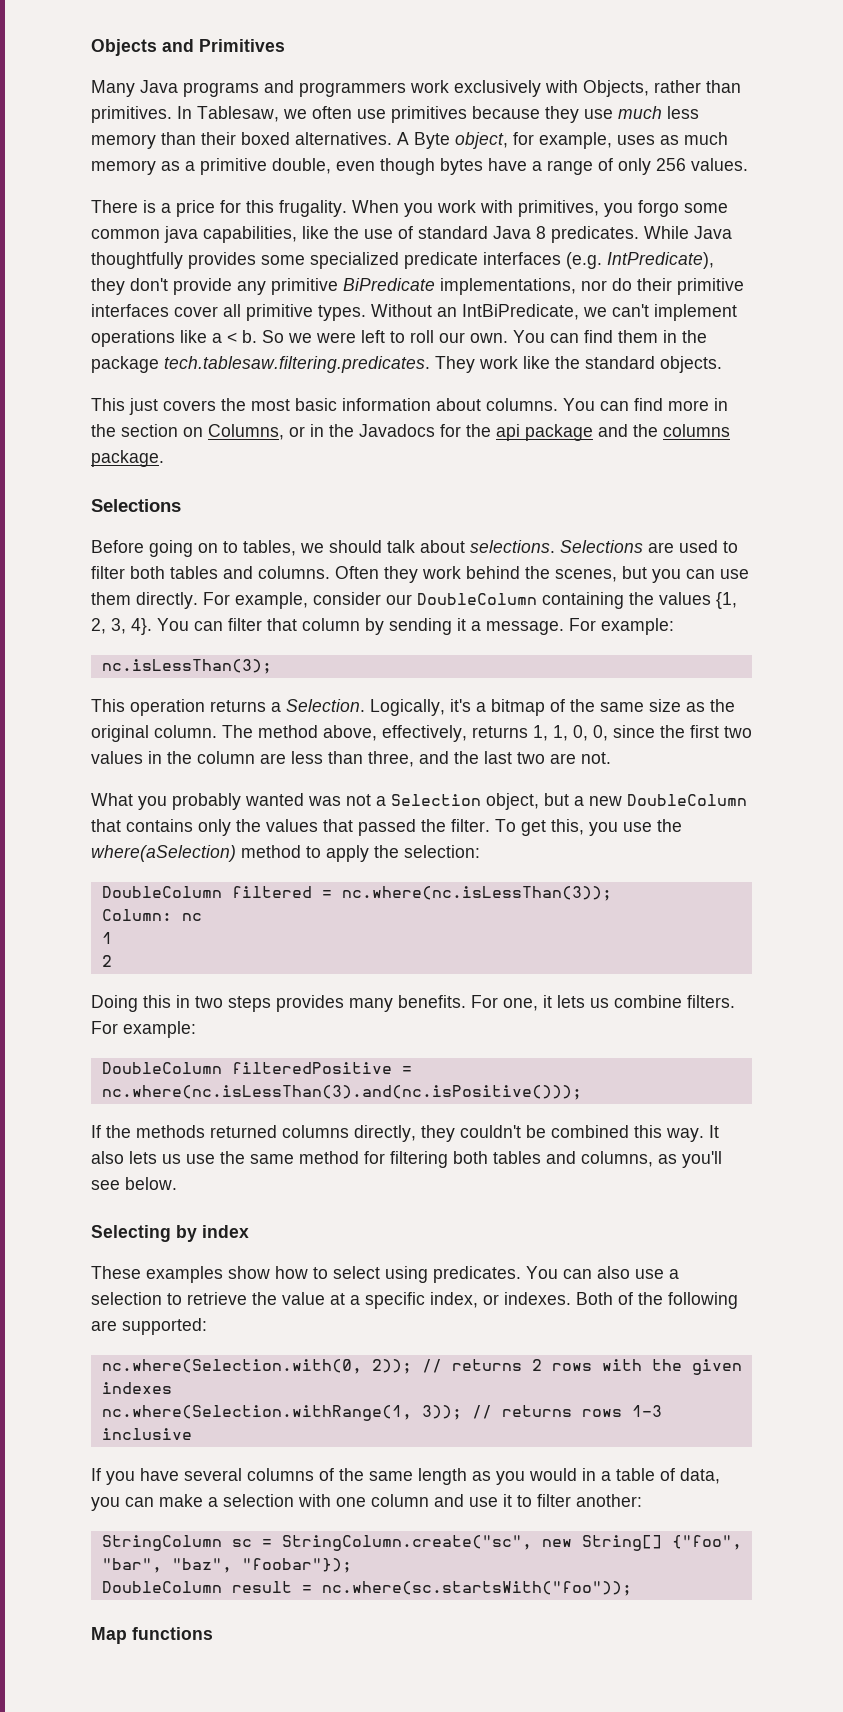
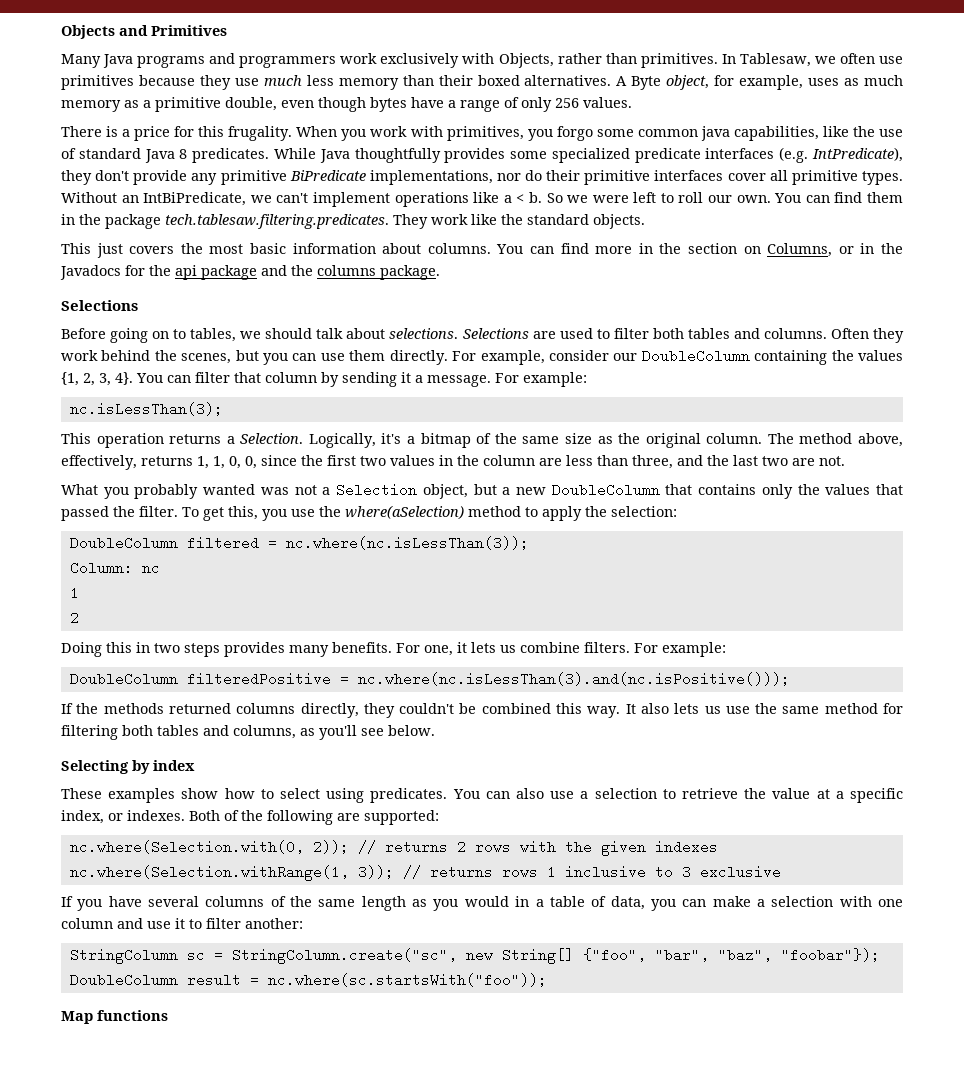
[631,1405,662,1417] 1-3 -> [546,865,556,879] 1
(192, 1434) none -> [654,865,781,879] to 3 exclusive

